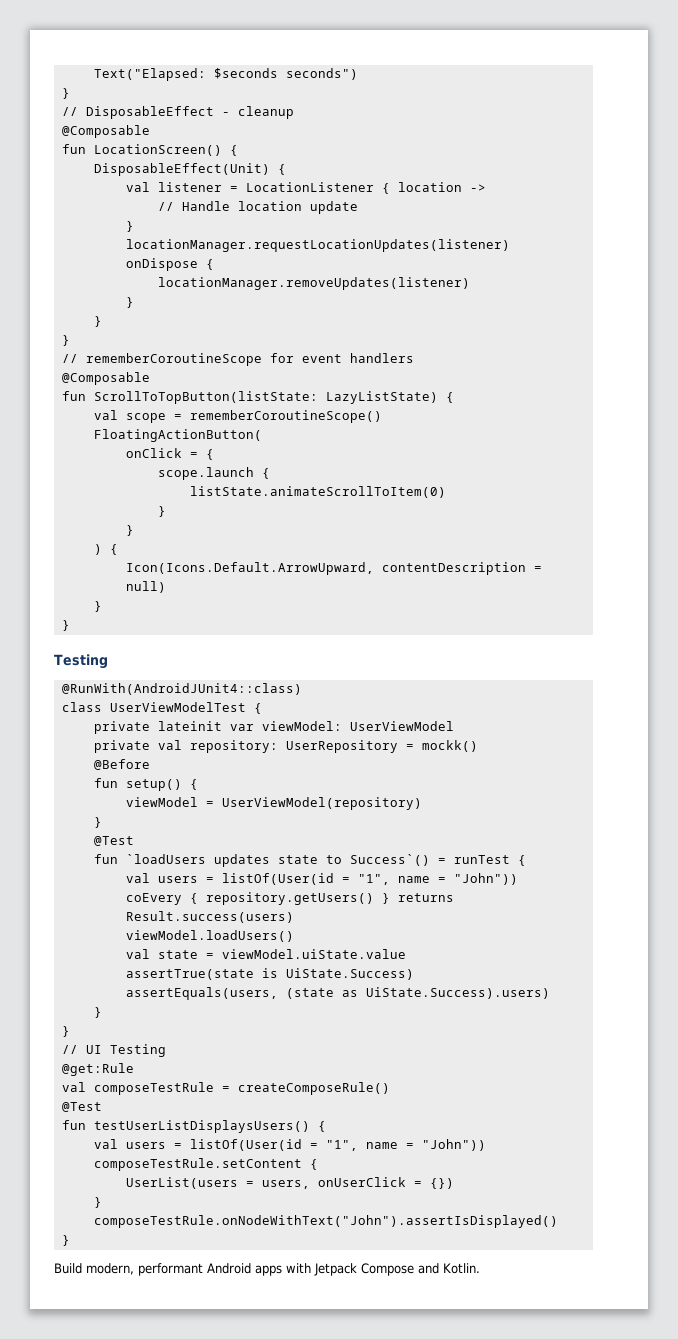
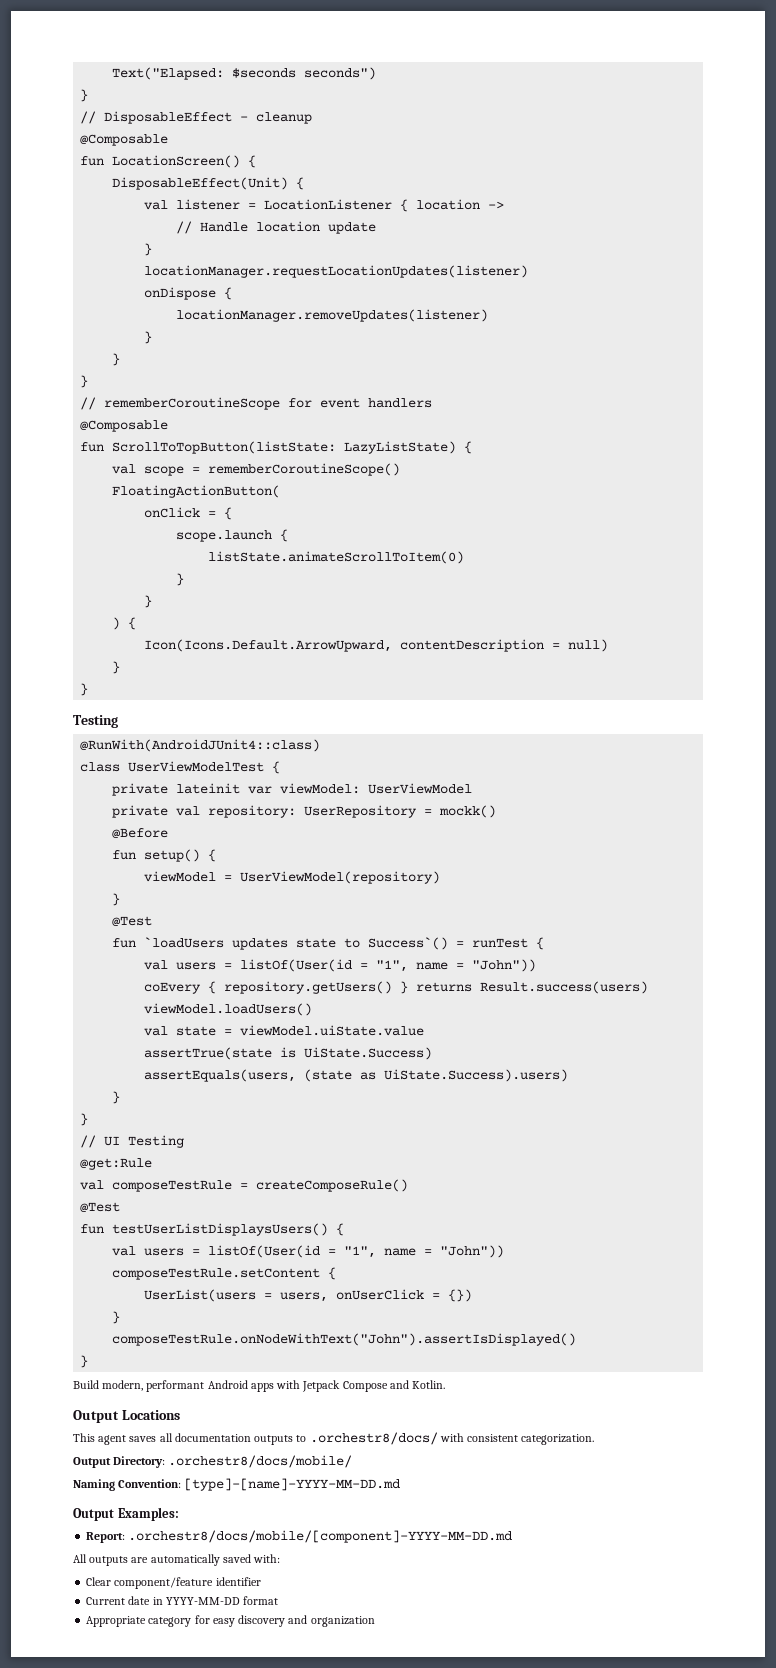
(480, 1268) none -> [73,1410,180,1423] [73,1432,595,1445] [73,1455,353,1468] [73,1478,401,1491] [73,1507,179,1521] [86,1530,513,1543] [73,1554,281,1566] [86,1577,261,1589] [86,1596,279,1605] [86,1615,375,1627] // Output Locations // This agent saves all documentation outputs to .orchestr8/docs/ with consistent categorization. // Output Directory: .orchestr8/docs/mobile/ // Naming Convention: [type]-[name]-YYYY-MM-DD.md // Output Examples: // Report: .orchestr8/docs/mobile/[component]-YYYY-MM-DD.md // All outputs are automatically saved with: // Clear component/feature identifier // Current date in YYYY-MM-DD format // Appropriate category for easy discovery and organization

